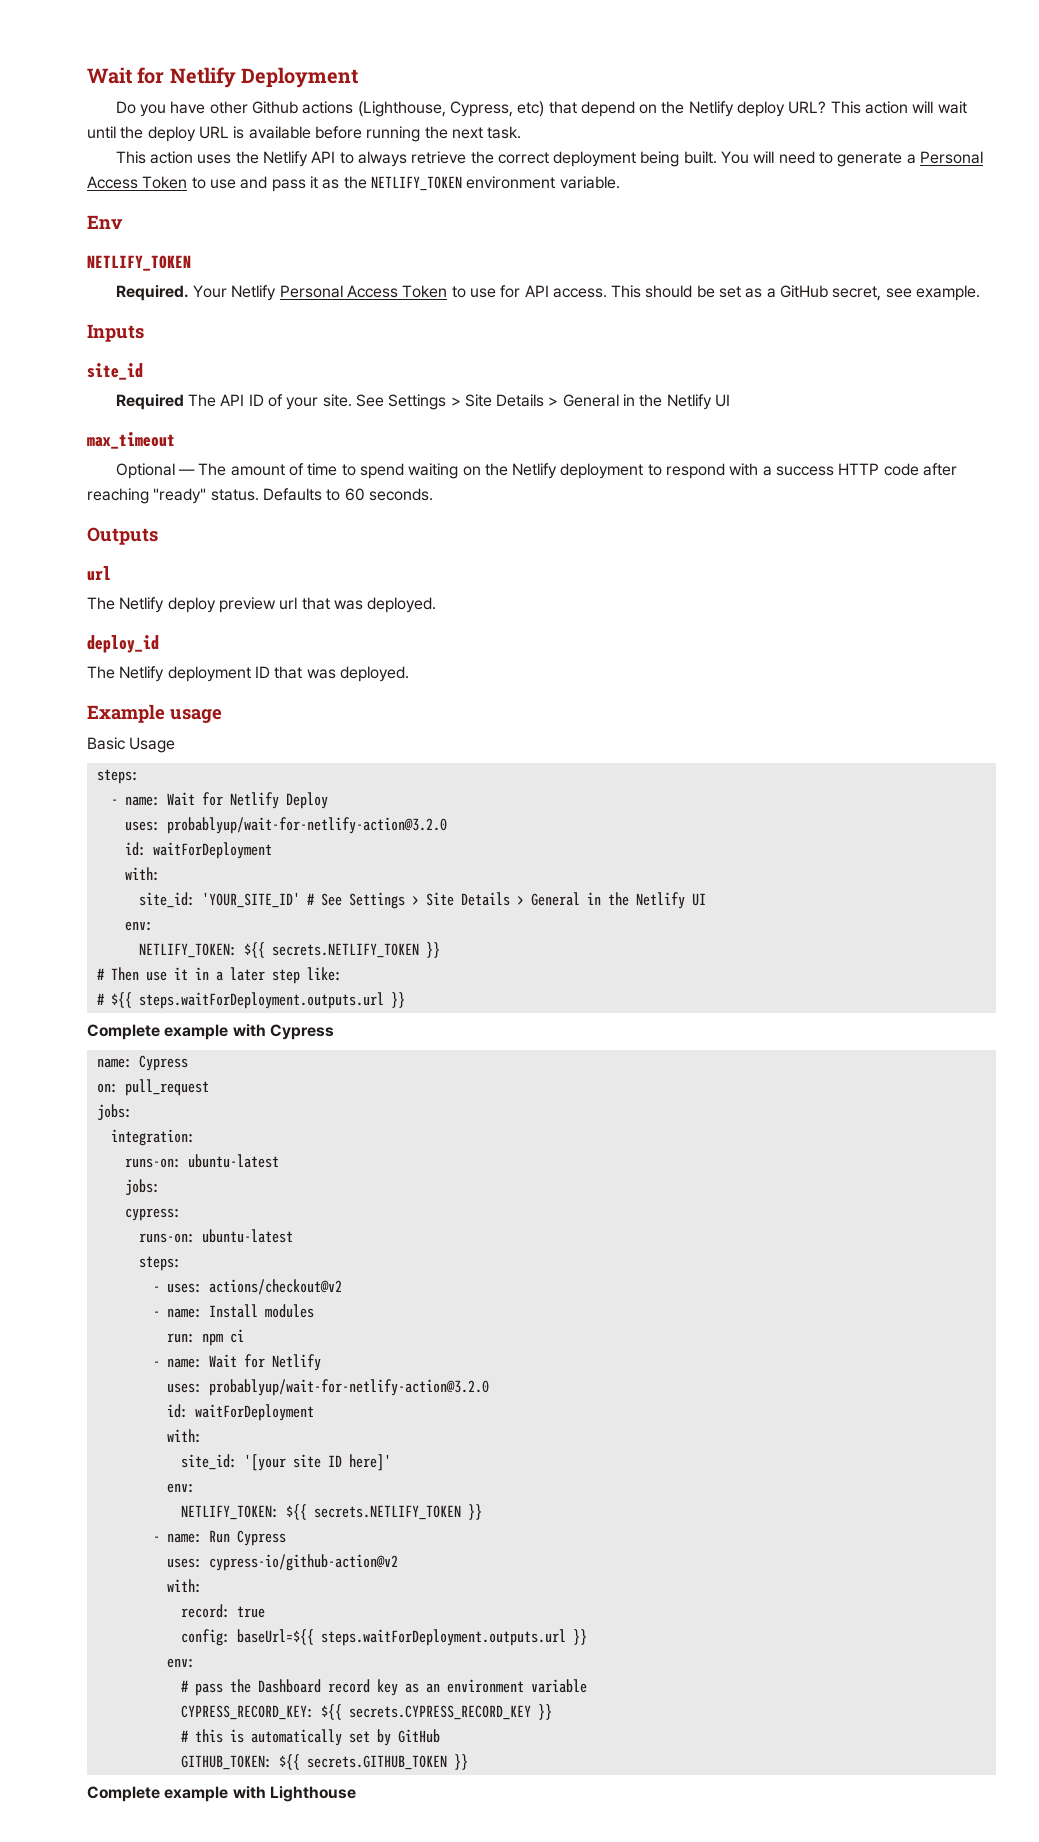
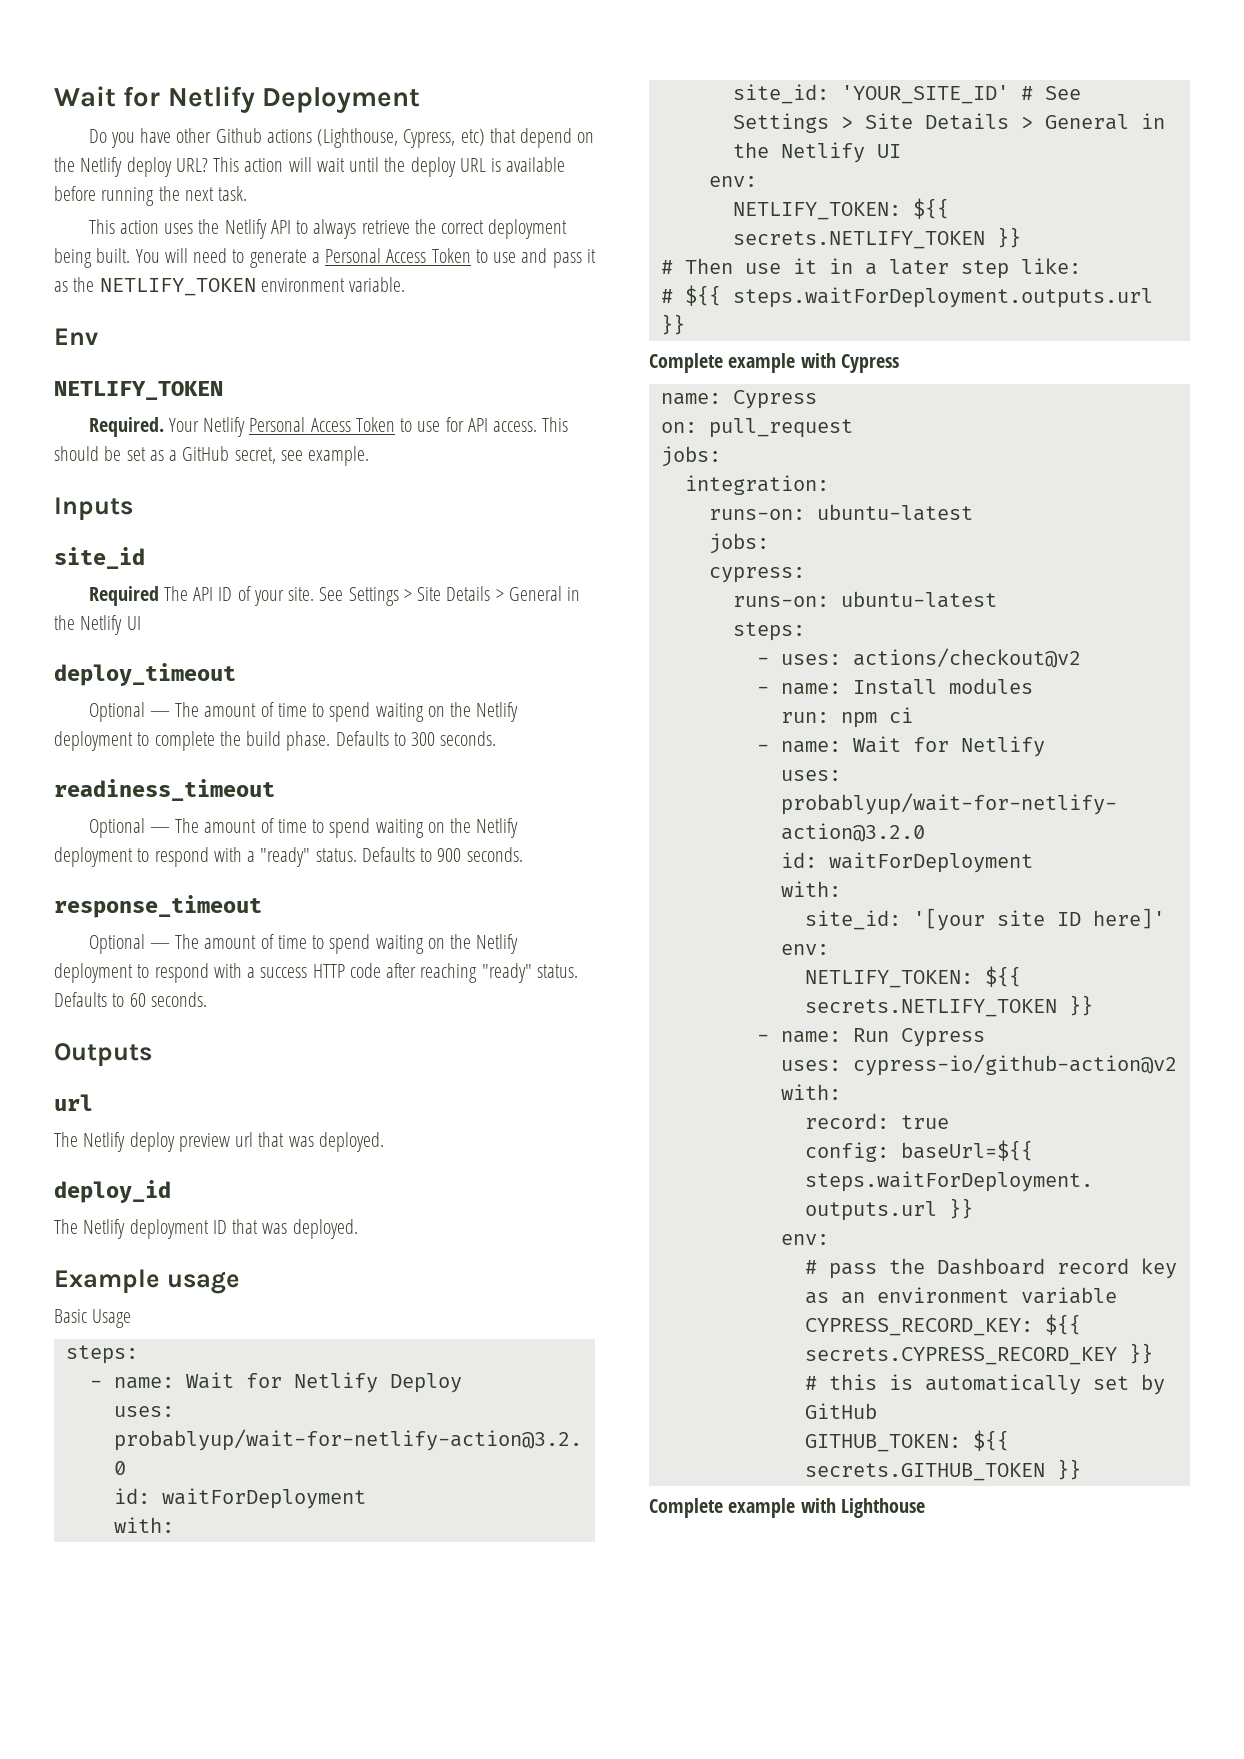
[87,432,175,449] max_timeout -> [54,663,236,686] [88,702,519,722] [54,731,497,751] [54,779,275,801] [88,818,519,838] [54,847,523,867] [54,895,262,918] deploy_timeout // Optional — The amount of time to spend waiting on the Netlify deployment to complete the build phase. Defaults to 300 seconds. // readiness_timeout // Optional — The amount of time to spend waiting on the Netlify deployment to respond with a "ready" status. Defaults to 900 seconds. // response_timeout

